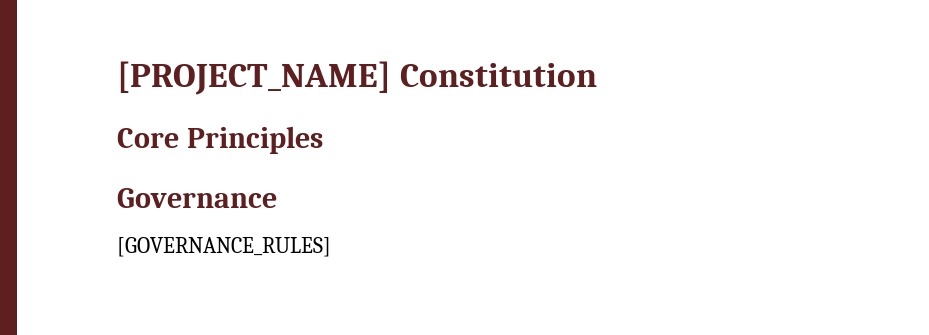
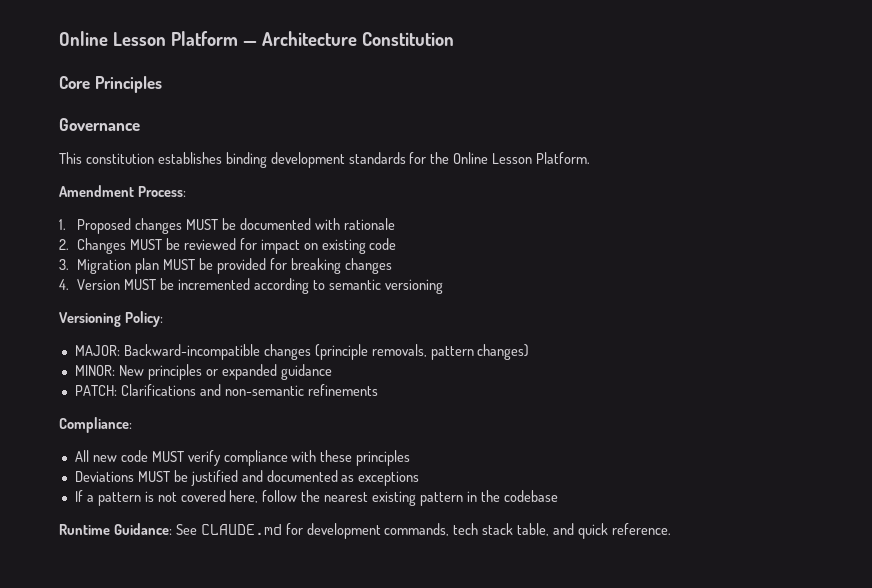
[117,61,391,95] [PROJECT_NAME] -> [59,31,357,46] Online Lesson Platform — Architecture
[117,237,331,257] [GOVERNANCE_RULES] -> [59,152,591,168] [59,185,186,197] [59,218,395,234] [59,238,397,254] [59,258,392,274] [59,278,443,294] [59,311,163,327] [74,344,530,360] [74,364,332,380] [74,384,378,396] [59,417,132,433] [74,450,411,466] [74,470,420,486] [74,490,558,506] [59,523,671,539] This constitution establishes binding development standards for the Online Lesson Platform. // Amendment Process: // 1. Proposed changes MUST be documented with rationale // 2. Changes MUST be reviewed for impact on existing code // 3. Migration plan MUST be provided for breaking changes // 4. Version MUST be incremented according to semantic versioning // Versioning Policy: // MAJOR: Backward-incompatible changes (principle removals, pattern changes) // MINOR: New principles or expanded guidance // PATCH: Clarifications and non-semantic refinements // Compliance: // All new code MUST verify compliance with these principles // Deviations MUST be justified and documented as exceptions // If a pattern is not covered here, follow the nearest existing pattern in the codebase // Runtime Guidance: See CLAUDE.md for development commands, tech stack table, and quick reference.

